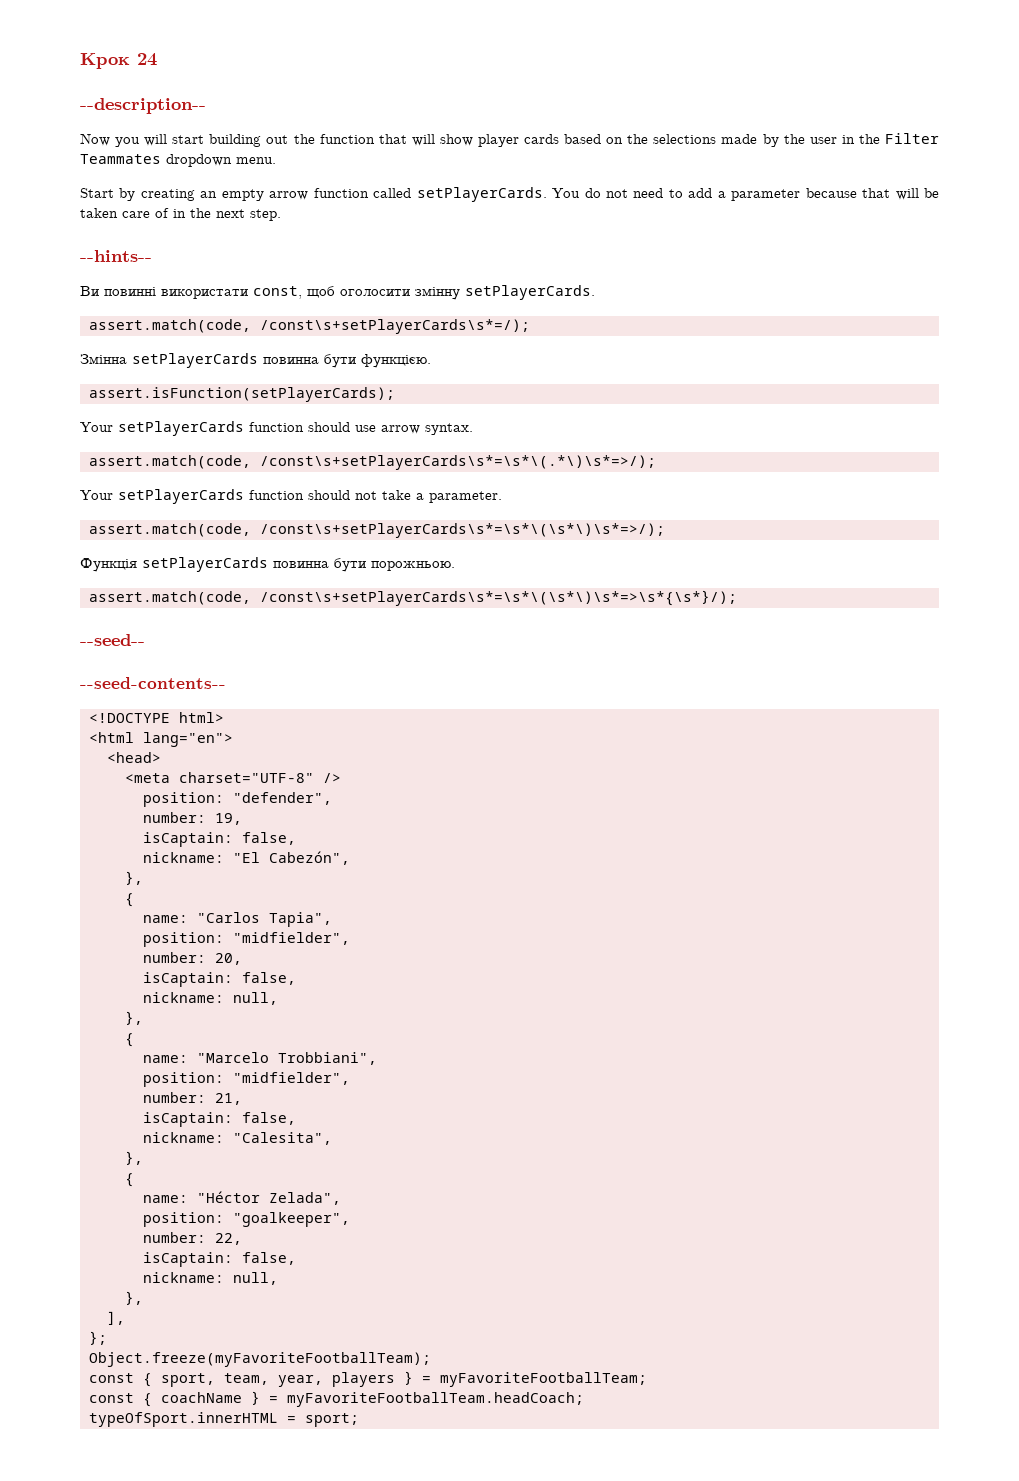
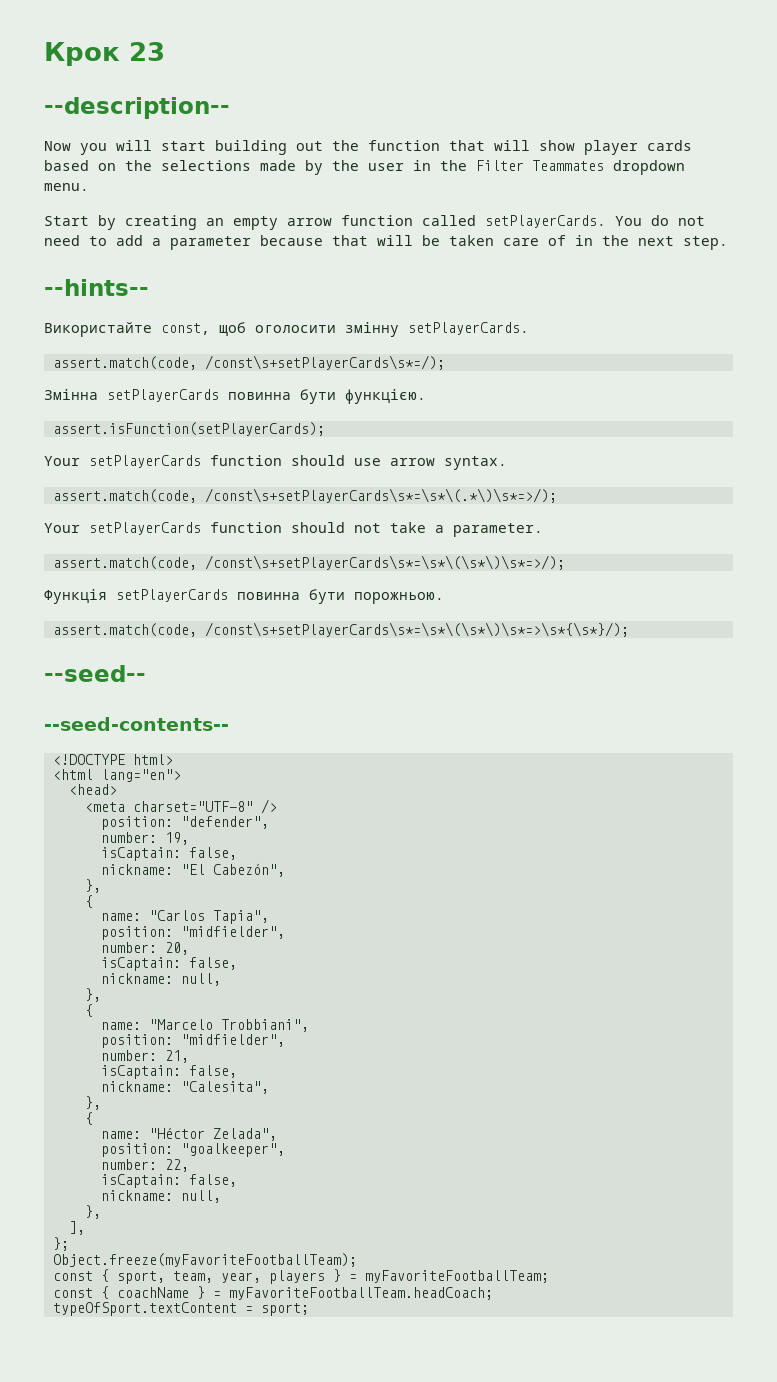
[137,53,157,66] 24 -> [129,42,165,61] 23
[80,286,248,299] Ви повинні використати -> [44,322,152,337] Використайте
[89,1412,278,1427] typeOfSport.innerHTML -> [52,1302,237,1316] typeOfSport.textContent

